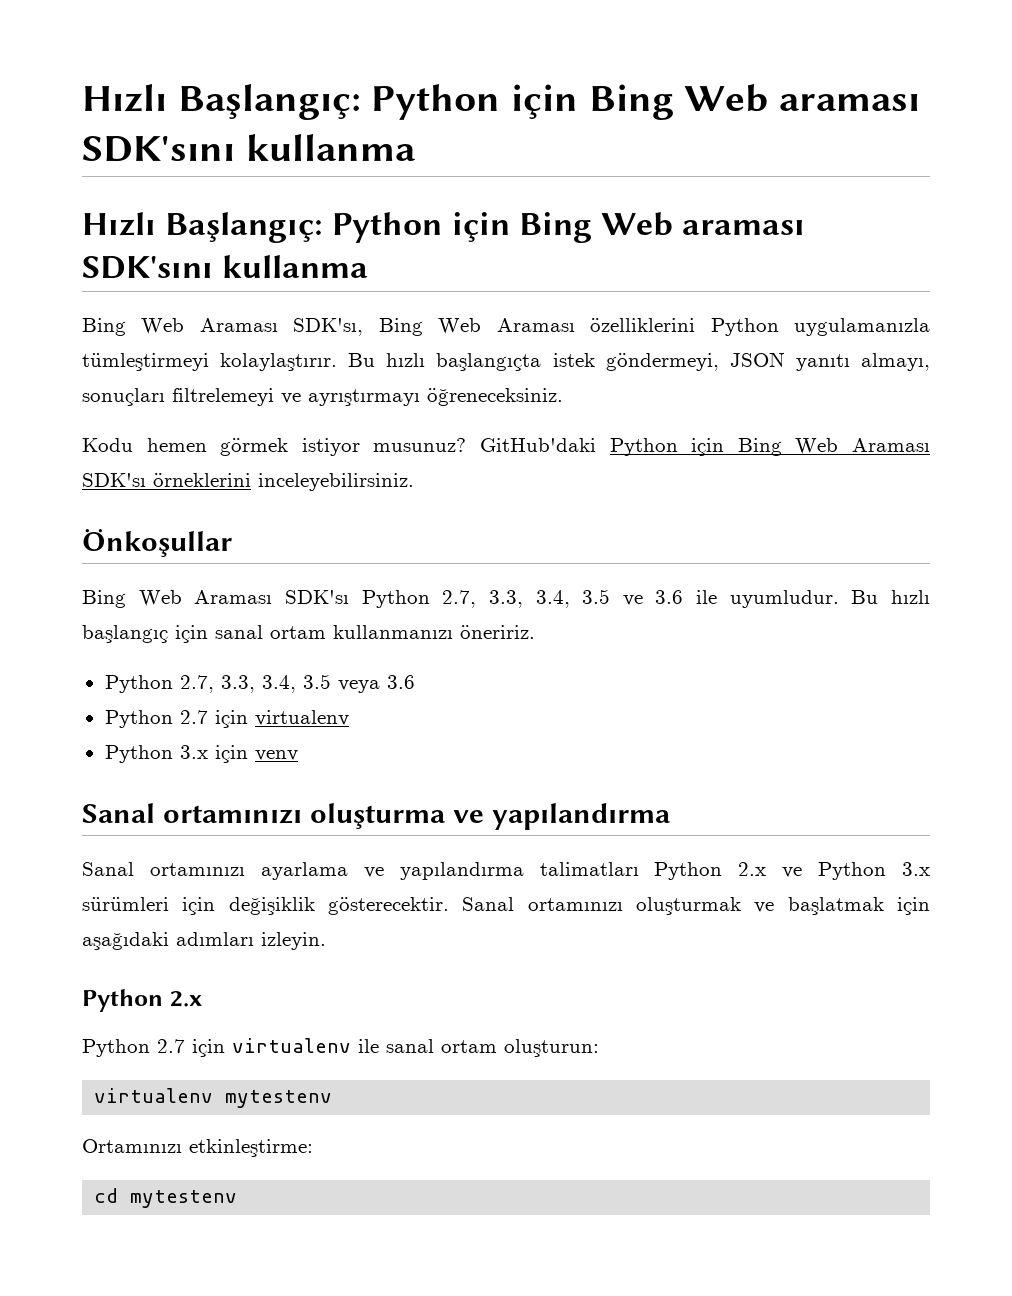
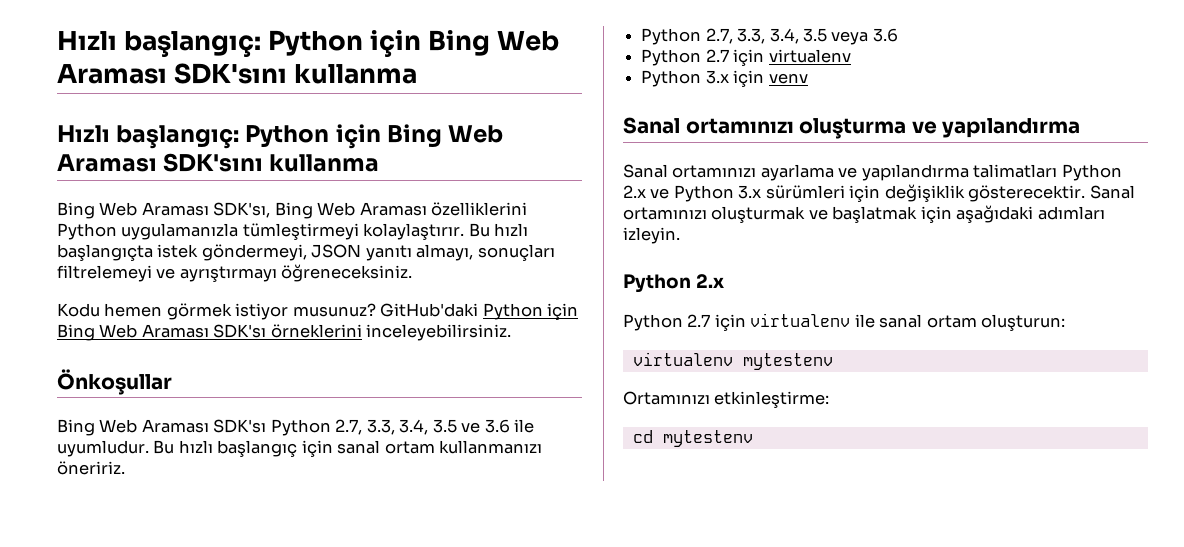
[82,84,920,120] Hızlı Başlangıç: Python için Bing Web araması -> [57,30,560,58] [57,64,167,84] Hızlı başlangıç: Python için Bing Web Araması
[165,212,806,243] Başlangıç: Python için Bing Web araması -> [116,124,504,149] [57,154,157,172] başlangıç: Python için Bing Web Araması

